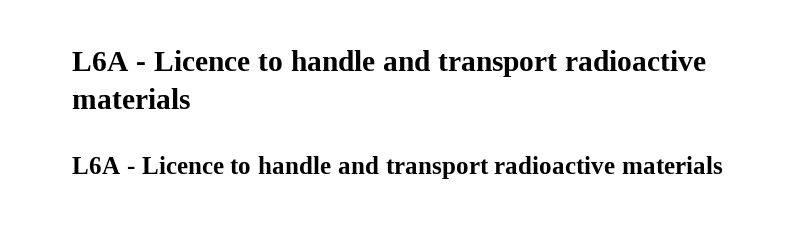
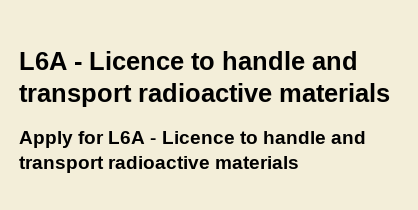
(190, 98) none -> [19,131,105,148] Apply for

